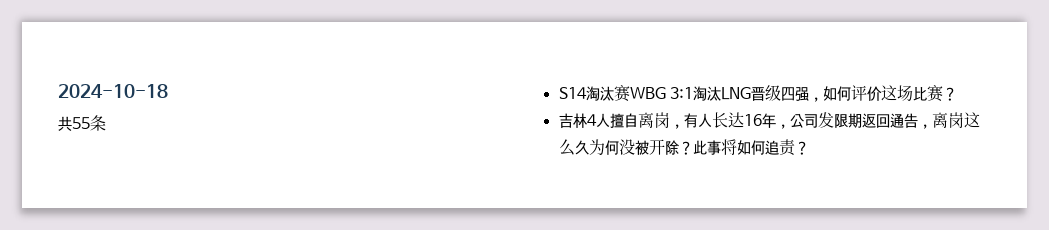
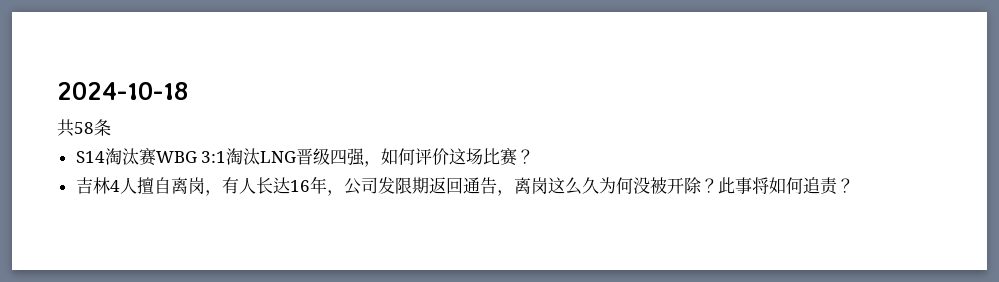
[72,117,90,129] 55 -> [74,122,94,134] 58

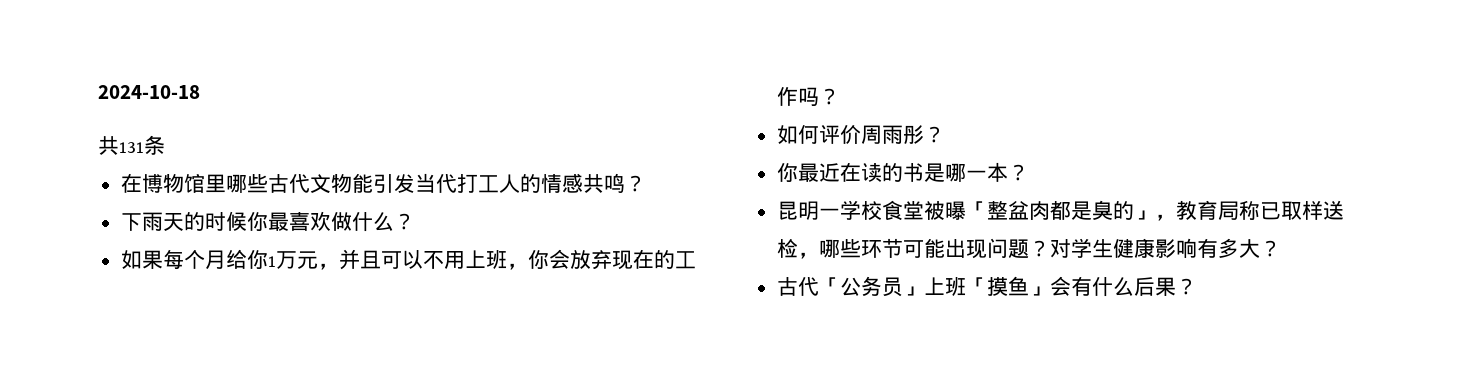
[74,122,94,134] 58 -> [119,142,144,153] 131
[75,148,535,167] [75,176,838,196] S14淘汰赛WBG 3:1淘汰LNG晋级四强，如何评价这场比赛？ // 吉林4人擅自离岗，有人长达16年，公司发限期返回通告，离岗这么久为何没被开除？此事将如何追责 -> [121,173,647,194] [121,211,416,232] [121,249,697,270] [777,87,841,106] [777,125,946,144] [777,162,1030,182] [777,200,1345,221] [777,238,1282,259] [777,276,1177,297] 在博物馆里哪些古代文物能引发当代打工人的情感共鸣？ // 下雨天的时候你最喜欢做什么？ // 如果每个月给你1万元，并且可以不用上班，你会放弃现在的工作吗？ // 如何评价周雨彤？ // 你最近在读的书是哪一本？ // 昆明一学校食堂被曝「整盆肉都是臭的」，教育局称已取样送检，哪些环节可能出现问题？对学生健康影响有多大？ // 古代「公务员」上班「摸鱼」会有什么后果

